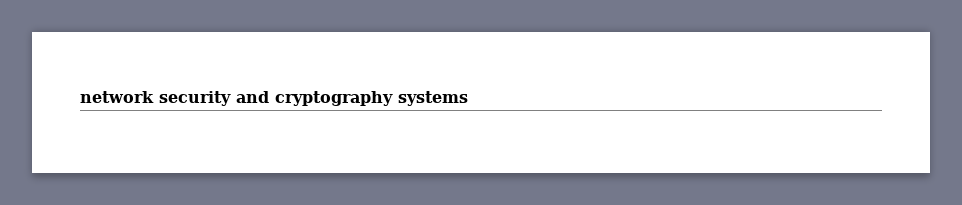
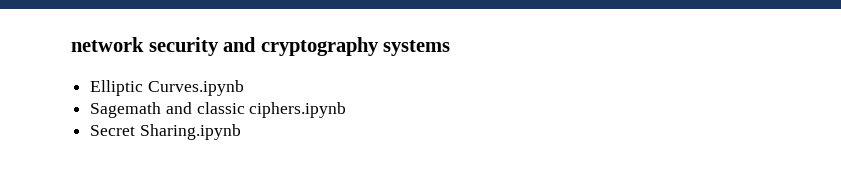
(468, 98) none -> [90,80,244,96] [90,102,347,118] [90,124,241,140] // Elliptic Curves.ipynb // Sagemath and classic ciphers.ipynb // Secret Sharing.ipynb

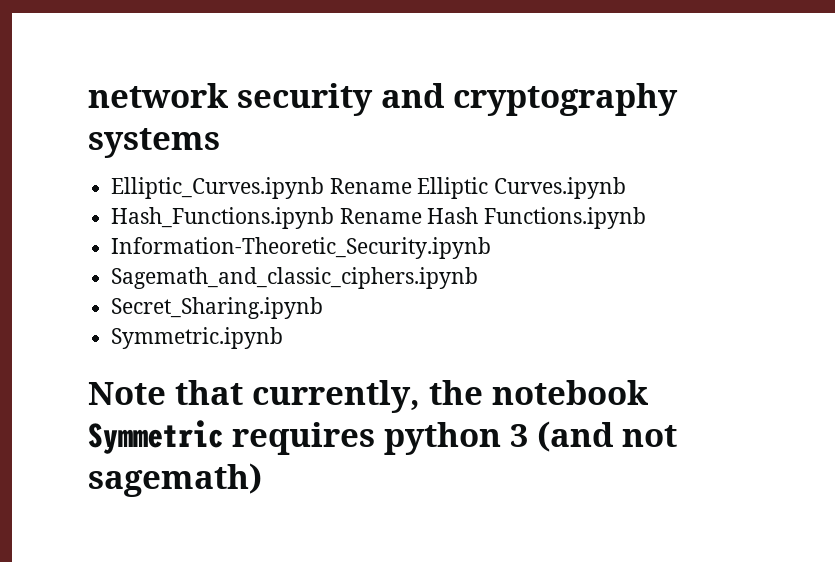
(451, 48) none -> [111,177,412,199] Elliptic_Curves.ipynb Rename
[90,102,347,118] [90,124,241,140] Sagemath and classic ciphers.ipynb // Secret Sharing.ipynb -> [111,207,647,229] [111,237,492,259] [111,267,479,289] [111,297,324,319] [111,327,284,349] [88,380,648,413] [88,420,677,455] [88,463,262,497] Hash_Functions.ipynb Rename Hash Functions.ipynb // Information-Theoretic_Security.ipynb // Sagemath_and_classic_ciphers.ipynb // Secret_Sharing.ipynb // Symmetric.ipynb // Note that currently, the notebook Symmetric requires python 3 (and not sagemath)

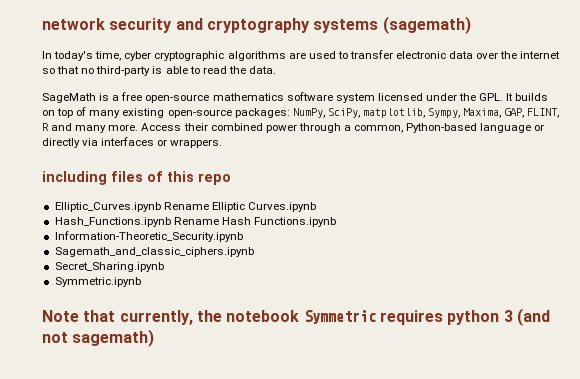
(220, 143) none -> [382,16,471,34] [42,50,561,61] [42,66,276,76] [42,92,549,103] [42,107,560,118] [42,123,545,133] [42,137,223,148] [42,171,231,185] (sagemath) // In today's time, cyber cryptographic algorithms are used to transfer electronic data over the internet so that no third-party is able to read the data. // SageMath is a free open-source mathematics software system licensed under the GPL. It builds on top of many existing open-source packages: NumPy, SciPy, matplotlib, Sympy, Maxima, GAP, FLINT, R and many more. Access their combined power through a common, Python-based language or directly via interfaces or wrappers. // including files of this repo

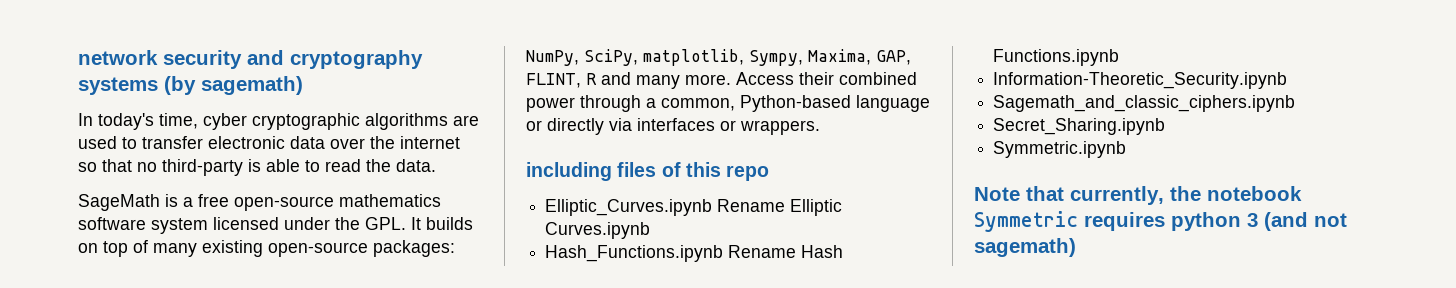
[382,16,471,34] (sagemath) -> [164,76,303,95] (by sagemath)

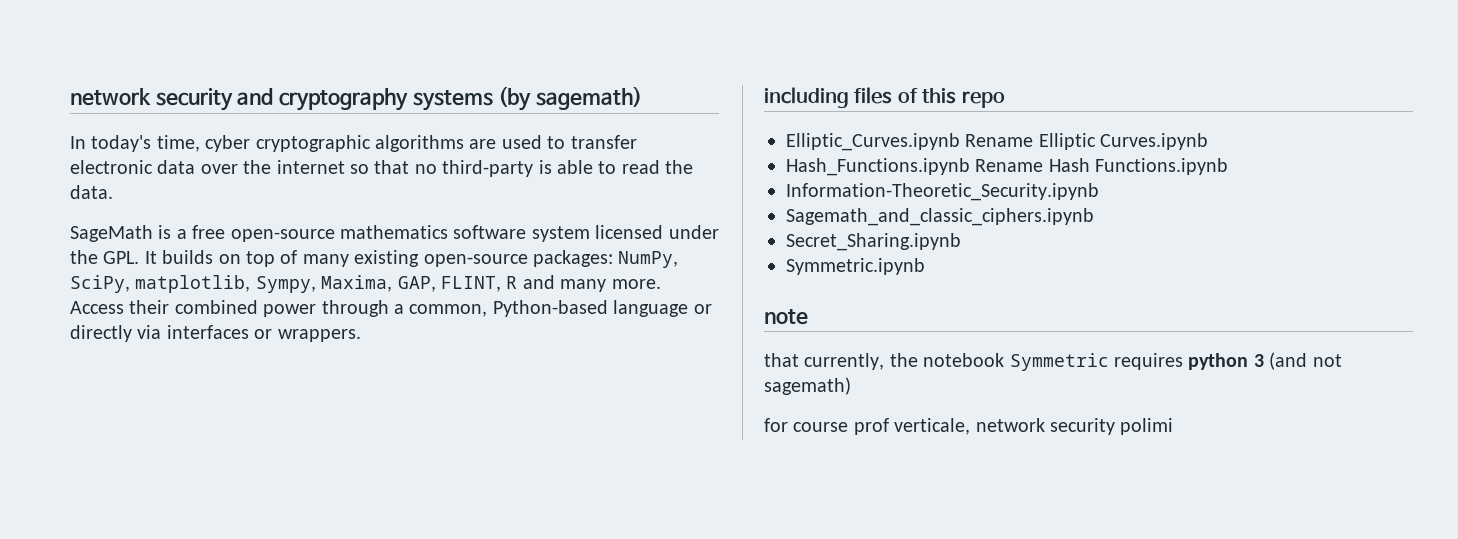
[974,187,1020,201] Note -> [764,309,808,325] note //
(1076, 247) none -> [764,418,1174,435] // for course prof verticale, network security polimi

